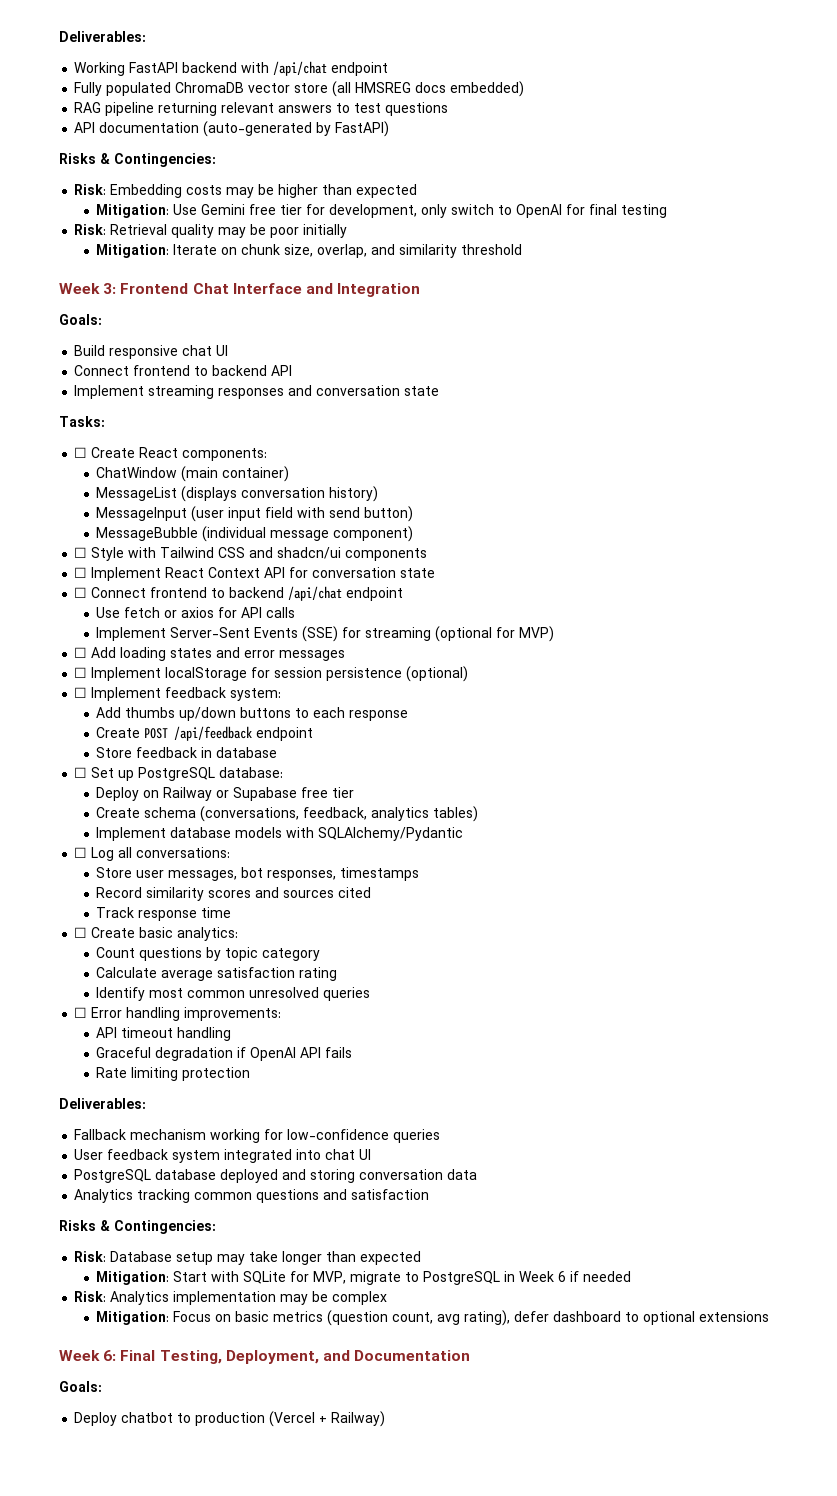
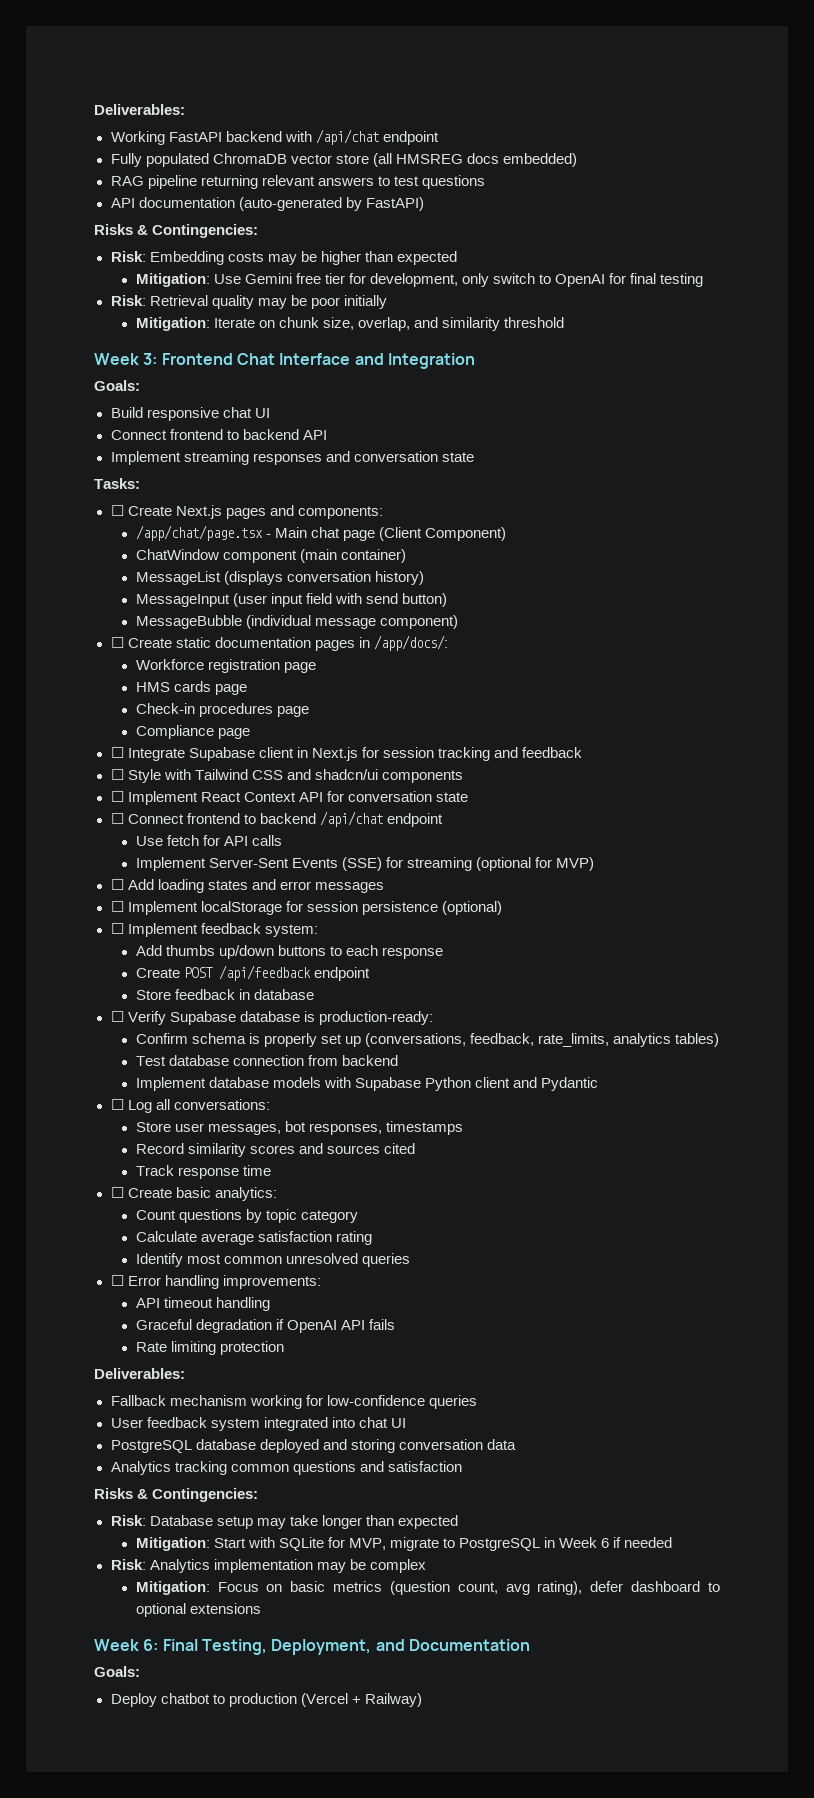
[139,447,268,461] React components: -> [175,505,383,519] [135,525,507,541] Next.js pages and components: // /app/chat/page.tsx - Main chat page (Client Component)
(178, 472) none -> [222,550,297,563] component
(414, 534) none -> [110,635,448,651] [135,659,316,673] [135,681,247,695] [135,703,309,717] [135,725,250,739] [110,747,582,761] // ☐ Create static documentation pages in /app/docs/: // Workforce registration page // HMS cards page // Check-in procedures page // Compliance page // ☐ Integrate Supabase client in Next.js for session tracking and feedback
[164,607,215,618] or axios -> (199, 840) none
[91,767,284,781] [96,787,355,801] [96,807,197,818] Set up PostgreSQL database: // Deploy on Railway or Supabase free tier // Create schema -> [127,1011,433,1025] [135,1033,361,1047] Verify Supabase database is production-ready: // Confirm schema is properly set up
(368, 813) none -> [538,1033,610,1047] rate_limits,
(479, 814) none -> [135,1055,398,1066] // Test database connection from backend
[318,827,464,841] SQLAlchemy/Pydantic -> [354,1077,599,1091] Supabase Python client and Pydantic

